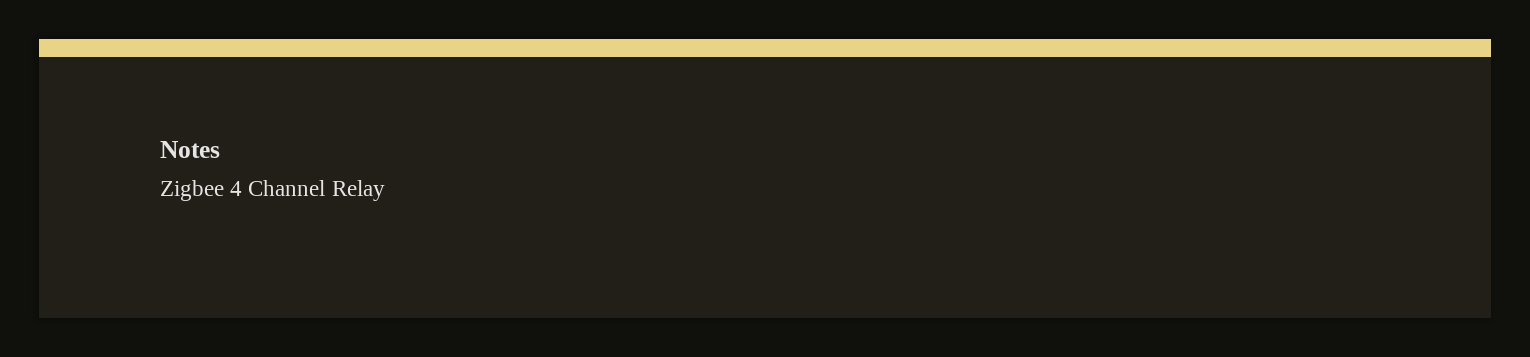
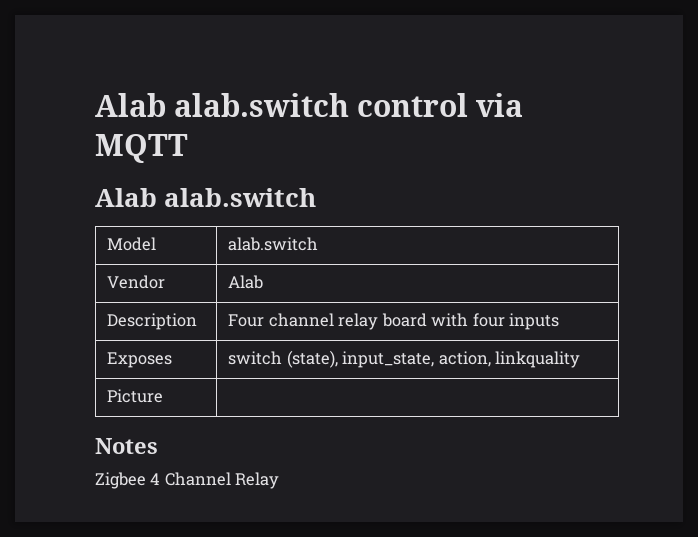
(160, 149) none -> [95,93,524,117] [95,134,188,163] [95,188,317,207] [107,237,157,251] [228,237,319,251] [107,275,166,289] [228,275,264,289] [107,313,198,330] [228,313,560,330] [107,352,173,368] [228,350,581,368] [107,389,164,403] Alab alab.switch control via MQTT // Alab alab.switch // Model | alab.switch // Vendor | Alab // Description | Four channel relay board with four inputs // Exposes | switch (state), input_state, action, linkquality // Picture | //

